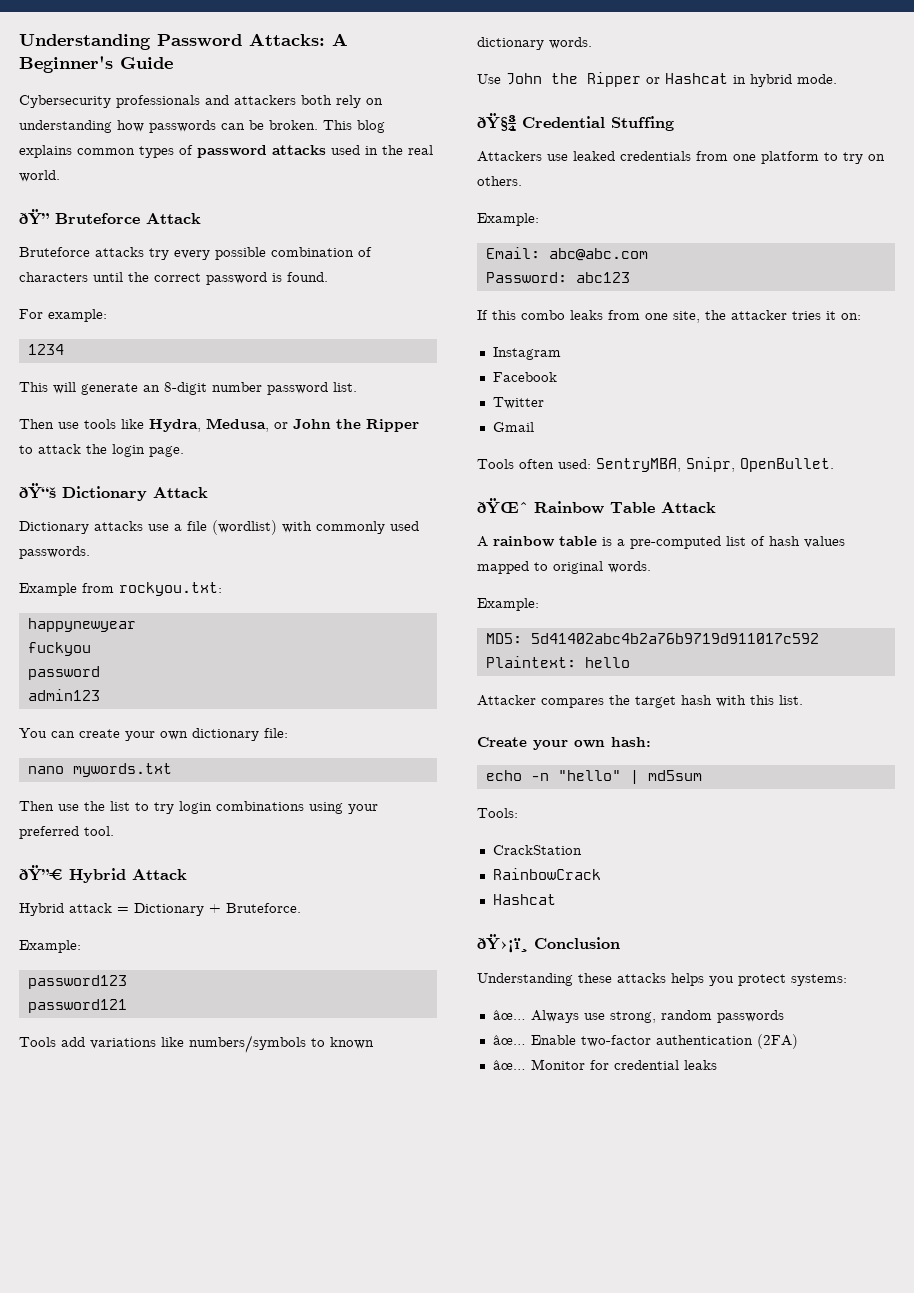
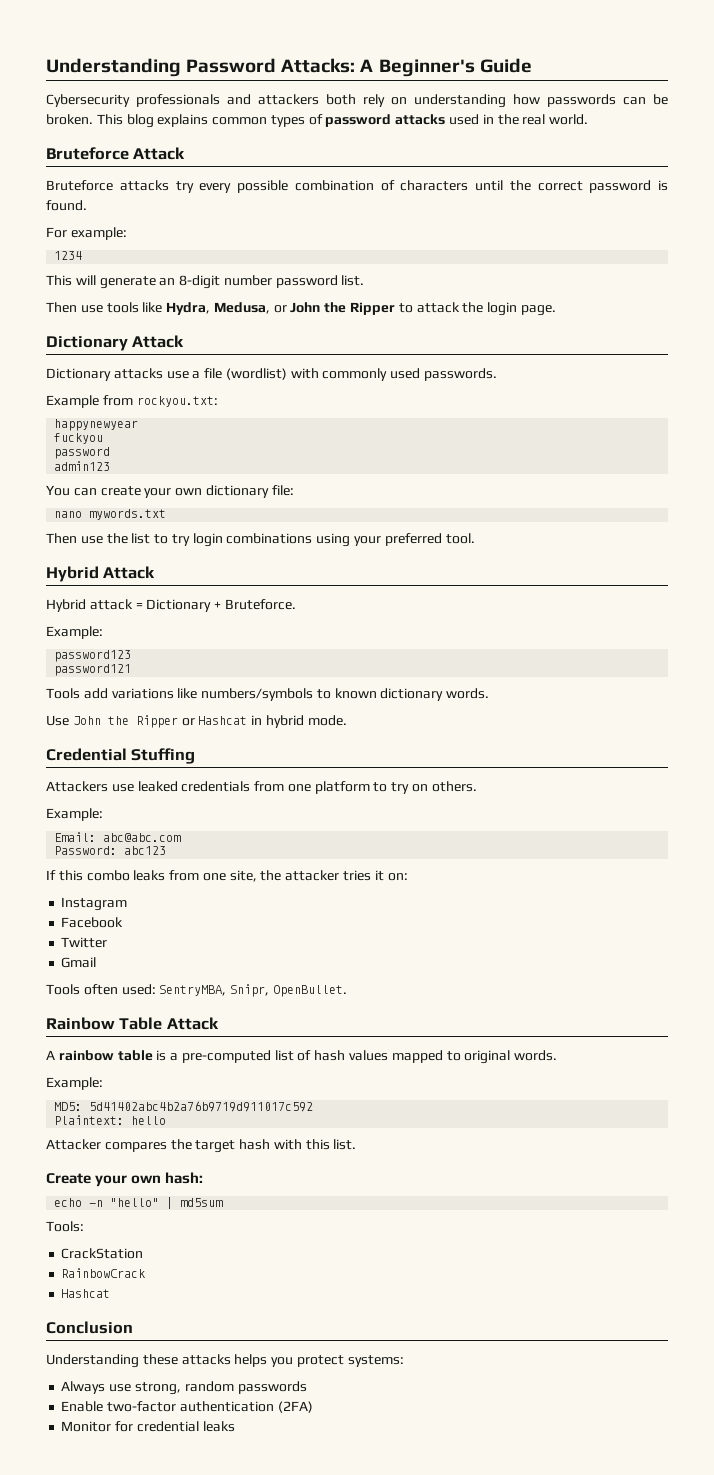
[19,209,49,225] ðŸ” -> (589, 119) none
[19,483,56,499] ðŸ“š -> (556, 310) none
[19,865,63,881] ðŸ”€ -> (475, 538) none
[477,113,517,131] ðŸ§¾ -> (347, 720) none
[477,498,528,514] ðŸŒˆ -> (347, 991) none
[477,934,528,953] ðŸ›¡ï¸ -> (111, 1293) none
[492,1010,526,1020] âœ… -> (404, 1361) none
[492,1035,526,1045] âœ… -> (307, 1387) none
[492,1060,526,1070] âœ… -> (313, 1407) none

